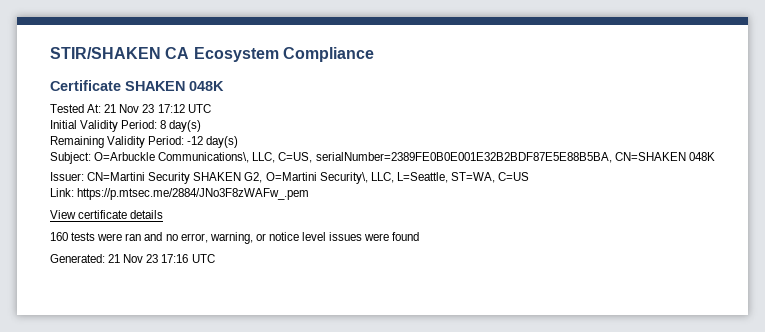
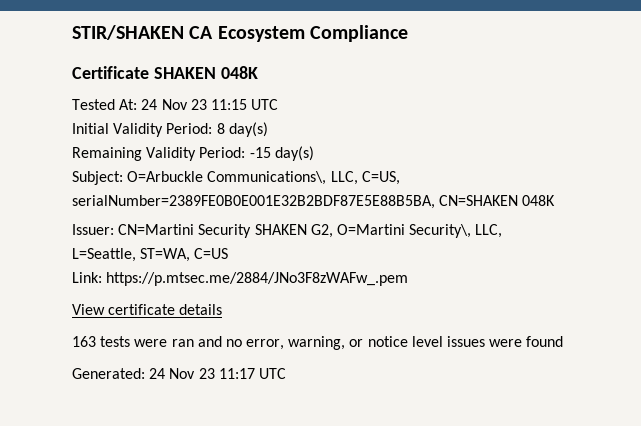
[104,104,185,113] 21 Nov 23 17:12 -> [141,99,247,110] 24 Nov 23 11:15
[187,136,204,145] -12 -> [249,147,271,158] -15
[50,232,68,241] 160 -> [72,336,96,347] 163
[108,254,189,263] 21 Nov 23 17:16 -> [149,368,255,379] 24 Nov 23 11:17

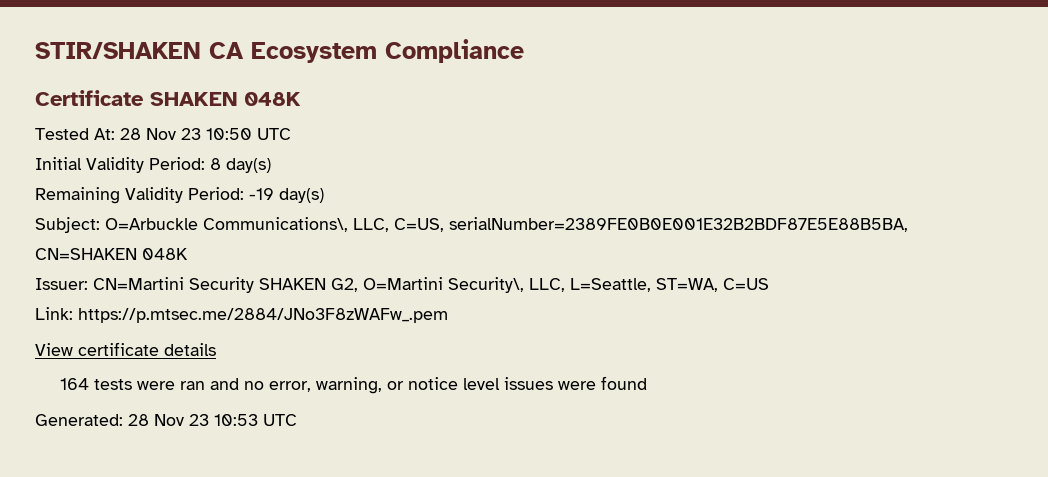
[141,99,247,110] 24 Nov 23 11:15 -> [120,128,252,140] 28 Nov 23 10:50
[249,147,271,158] -15 -> [249,188,274,200] -19
[72,336,96,347] 163 -> [59,378,89,390] 164
[149,368,255,379] 24 Nov 23 11:17 -> [128,414,258,426] 28 Nov 23 10:53

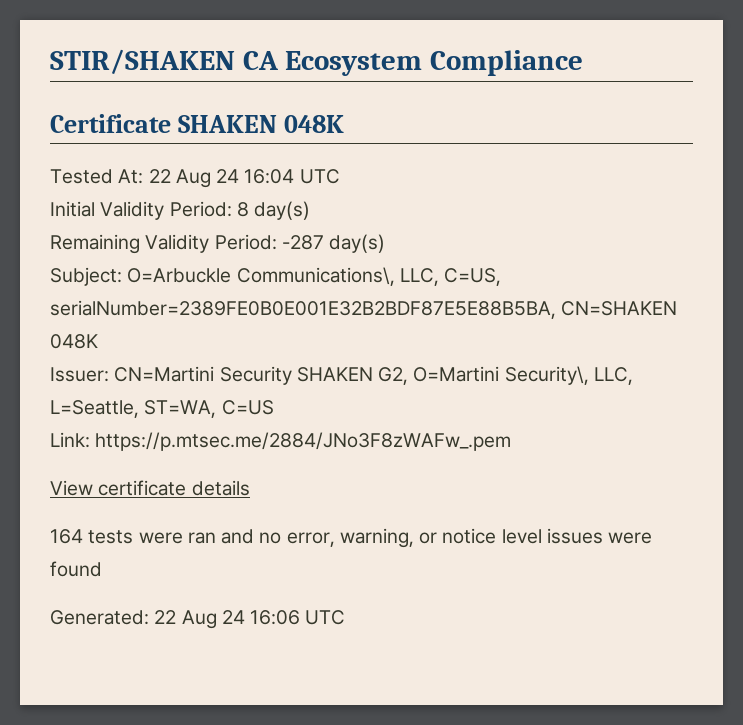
[120,128,252,140] 28 Nov 23 10:50 -> [148,169,295,188] 22 Aug 24 16:04
[249,188,274,200] -19 -> [281,235,324,250] -287
[128,414,258,426] 28 Nov 23 10:53 -> [154,610,301,629] 22 Aug 24 16:06

